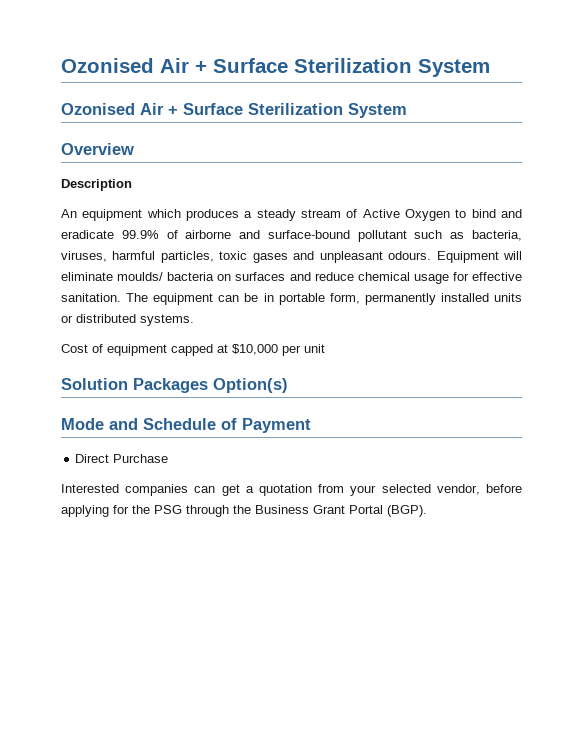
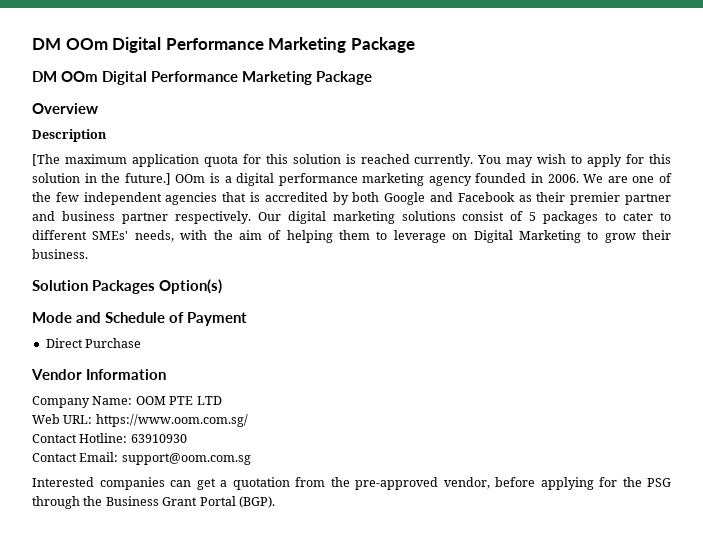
[61,58,490,77] [61,103,407,118] [61,143,134,155] [61,179,132,191] [61,209,522,221] [61,230,522,242] [61,251,522,263] [61,272,522,284] [61,293,522,305] [61,314,194,326] [61,344,325,356] Ozonised Air + Surface Sterilization System // Ozonised Air + Surface Sterilization System // Overview // Description // An equipment which produces a steady stream of Active Oxygen to bind and eradicate 99.9% of airborne and surface-bound pollutant such as bacteria, viruses, harmful particles, toxic gases and unpleasant odours. Equipment will eliminate moulds/ bacteria on surfaces and reduce chemical usage for effective sanitation. The equipment can be in portable form, permanently installed units or distributed systems. // Cost of equipment capped at $10,000 per unit -> [32,37,415,53] [32,71,372,85] [32,103,98,114] [32,129,107,142] [32,154,671,167] [32,173,673,186] [32,192,671,205] [32,211,672,224] [32,230,671,243] [32,249,88,259] DM OOm Digital Performance Marketing Package // DM OOm Digital Performance Marketing Package // Overview // Description // [The maximum application quota for this solution is reached currently. You may wish to apply for this solution in the future.] OOm is a digital performance marketing agency founded in 2006. We are one of the few independent agencies that is accredited by both Google and Facebook as their premier partner and business partner respectively. Our digital marketing solutions consist of 5 packages to cater to different SMEs' needs, with the aim of helping them to leverage on Digital Marketing to grow their business.
(169, 458) none -> [31,369,166,380] [32,396,222,408] [32,414,248,427] [32,433,187,443] [32,452,251,465] // Vendor Information // Company Name: OOM PTE LTD // Web URL: https://www.oom.com.sg/ // Contact Hotline: 63910930 // Contact Email: support@oom.com.sg
[350,484,431,496] your selected -> [330,477,438,490] the pre-approved

